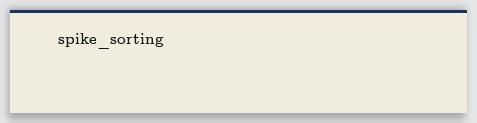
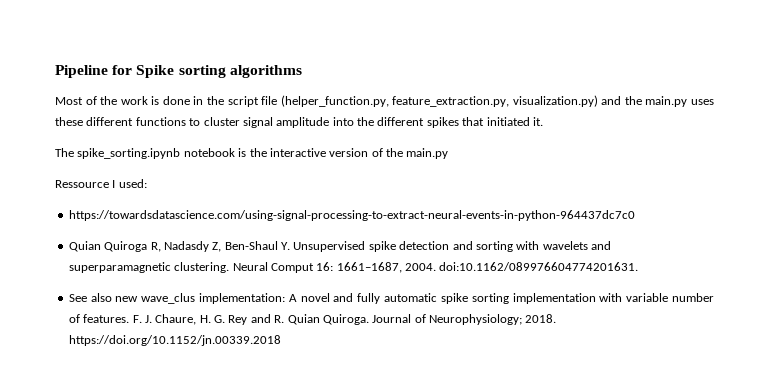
[58,33,164,49] spike_sorting -> [55,65,302,78] [55,95,714,107] [55,117,543,128] [55,148,449,159] [55,179,147,188] [68,210,635,221] [68,241,611,252] [68,262,639,273] [68,293,715,304] [68,314,557,325] [68,335,281,346] Pipeline for Spike sorting algorithms // Most of the work is done in the script file (helper_function.py, feature_extraction.py, visualization.py) and the main.py uses these different functions to cluster signal amplitude into the different spikes that initiated it. // The spike_sorting.ipynb notebook is the interactive version of the main.py // Ressource I used: // https://towardsdatascience.com/using-signal-processing-to-extract-neural-events-in-python-964437dc7c0 // Quian Quiroga R, Nadasdy Z, Ben-Shaul Y. Unsupervised spike detection and sorting with wavelets and superparamagnetic clustering. Neural Comput 16: 1661–1687, 2004. doi:10.1162/089976604774201631. // See also new wave_clus implementation: A novel and fully automatic spike sorting implementation with variable number of features. F. J. Chaure, H. G. Rey and R. Quian Quiroga. Journal of Neurophysiology; 2018. https://doi.org/10.1152/jn.00339.2018

